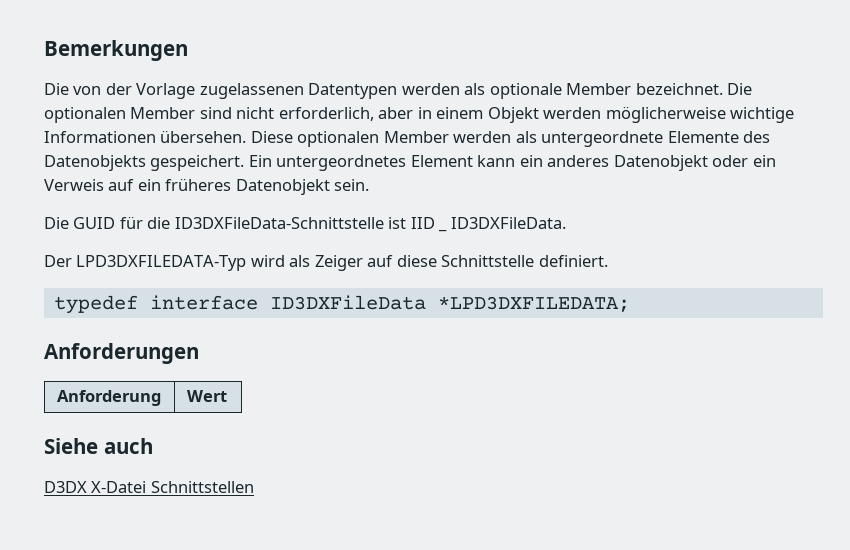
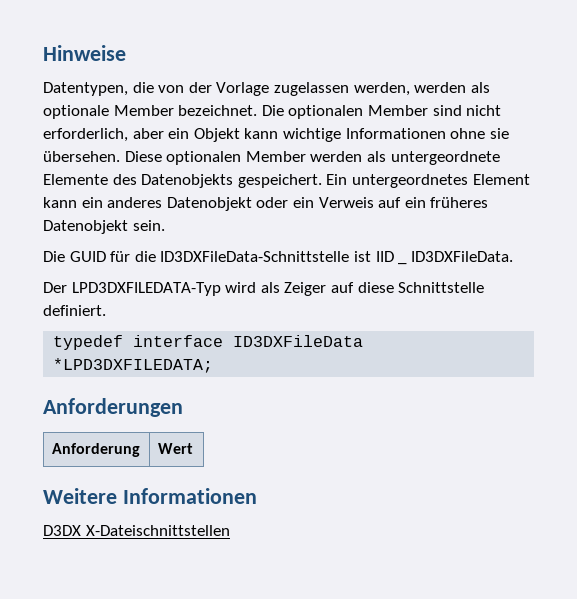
[44,40,188,61] [44,83,69,95] Bemerkungen // Die -> [43,45,126,61] [43,82,154,96] Hinweise // Datentypen, die
[199,83,398,99] zugelassenen Datentypen -> [273,82,410,96] zugelassen werden,
[417,106,795,123] [44,131,156,143] in einem Objekt werden möglicherweise wichtige Informationen -> [168,128,509,142] ein Objekt kann wichtige Informationen ohne sie
[44,438,153,454] Siehe auch -> [43,488,257,504] Weitere Informationen
[91,481,254,493] X-Datei Schnittstellen -> [85,525,230,536] X-Dateischnittstellen

